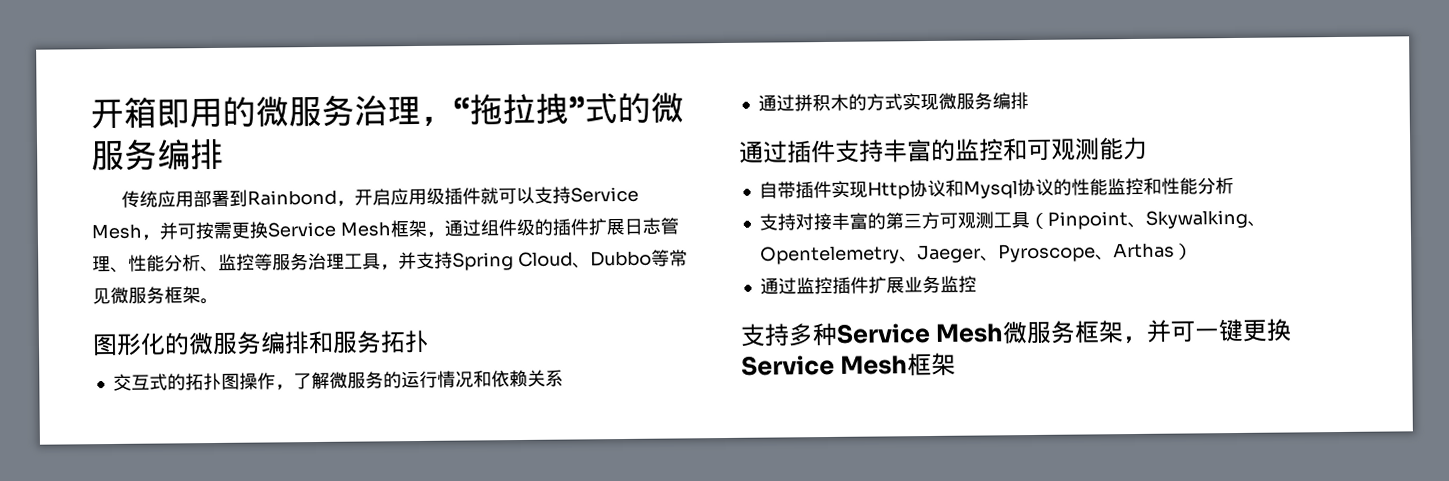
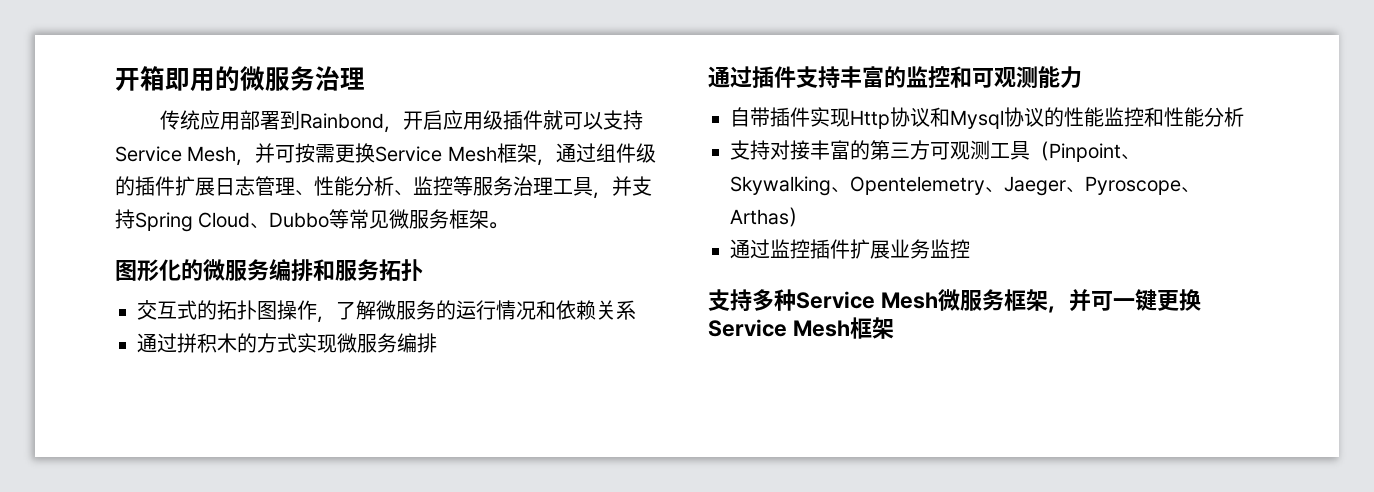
[420,92,684,126] [90,138,224,171] ，“拖拉拽”式的微服务编排 -> (365, 78) none

